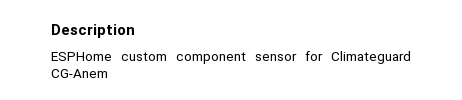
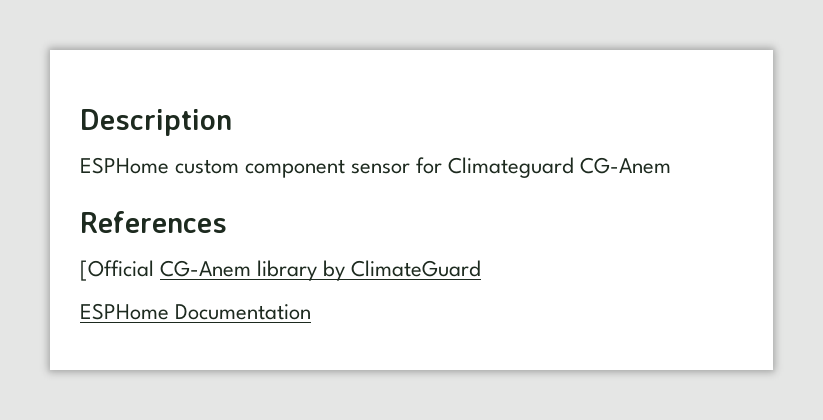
(108, 73) none -> [80,211,227,233] [80,260,482,281] [80,303,312,320] // References // [Official CG-Anem library by ClimateGuard // ESPHome Documentation

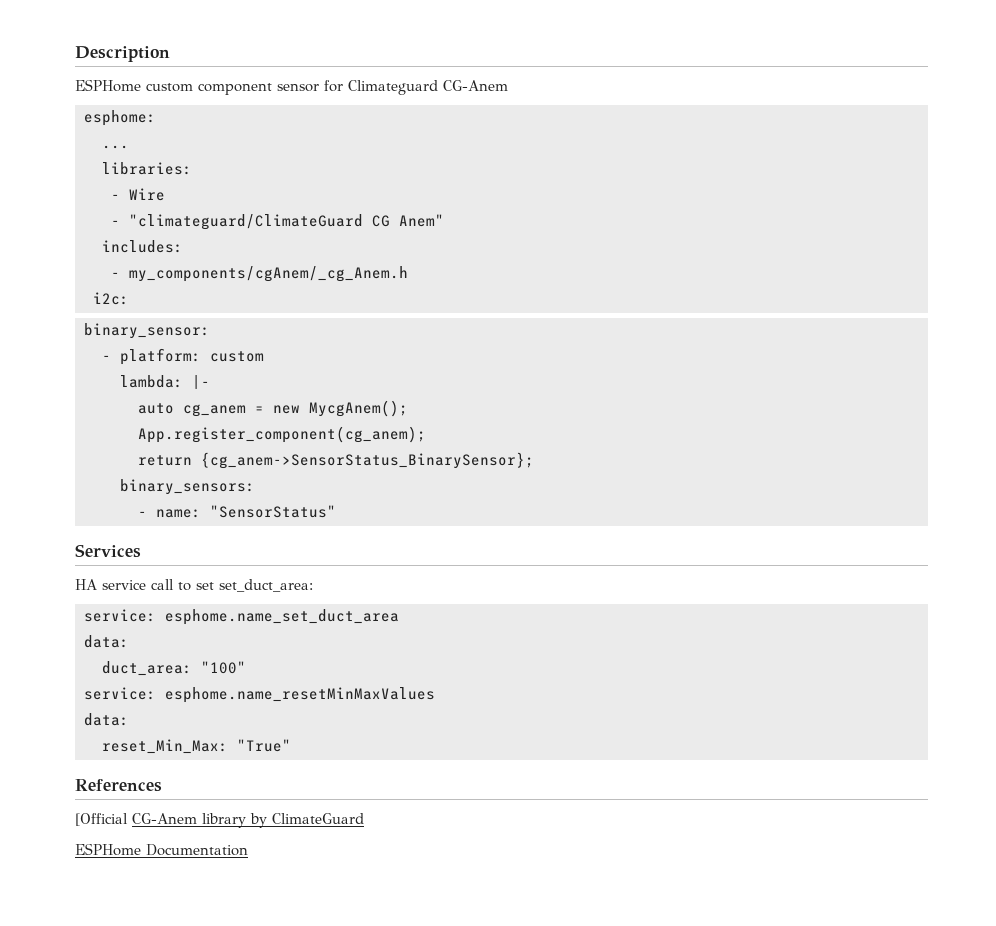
(672, 165) none -> [84,110,156,126] [102,145,129,149] [102,162,192,175] [111,188,165,201] [111,214,444,230] [102,240,183,253] [111,266,408,282] [93,292,129,305] [84,323,210,339] [102,348,264,365] [120,375,210,389] [138,400,408,417] [138,426,426,443] [138,452,534,469] [120,479,255,495] [138,505,336,518] [75,544,141,558] [75,579,313,592] [84,609,399,625] [84,635,129,648] [102,661,246,676] [84,687,435,703] [84,713,129,726] [102,739,291,754] // esphome: // ... // libraries: // - Wire // - "climateguard/ClimateGuard CG Anem" // includes: // - my_components/cgAnem/_cg_Anem.h // i2c: // binary_sensor: // - platform: custom // lambda: |- // auto cg_anem = new MycgAnem(); // App.register_component(cg_anem); // return {cg_anem->SensorStatus_BinarySensor}; // binary_sensors: // - name: "SensorStatus" // Services // HA service call to set set_duct_area: // service: esphome.name_set_duct_area // data: // duct_area: "100" // service: esphome.name_resetMinMaxValues // data: // reset_Min_Max: "True"

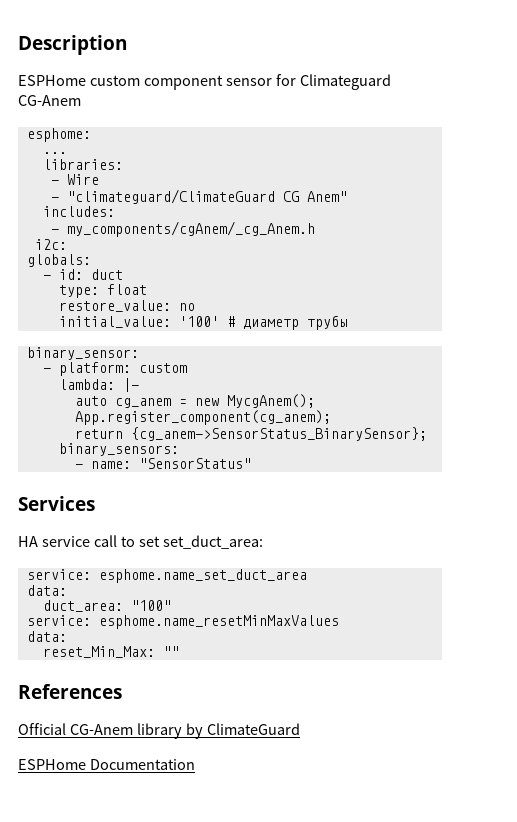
(129, 298) none -> [26,254,91,267] [42,269,123,280] [58,284,147,298] [58,300,195,312] [58,315,347,330] // globals: // - id: duct // type: float // restore_value: no // initial_value: '100' # диаметр трубы
[237,739,291,752] "True" -> [162,646,179,657] ""
[75,813,128,826] [Official -> [18,723,66,735] Official

